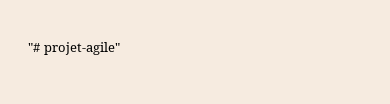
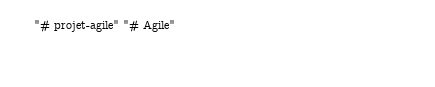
(120, 48) none -> [123,19,175,33] "# Agile"

